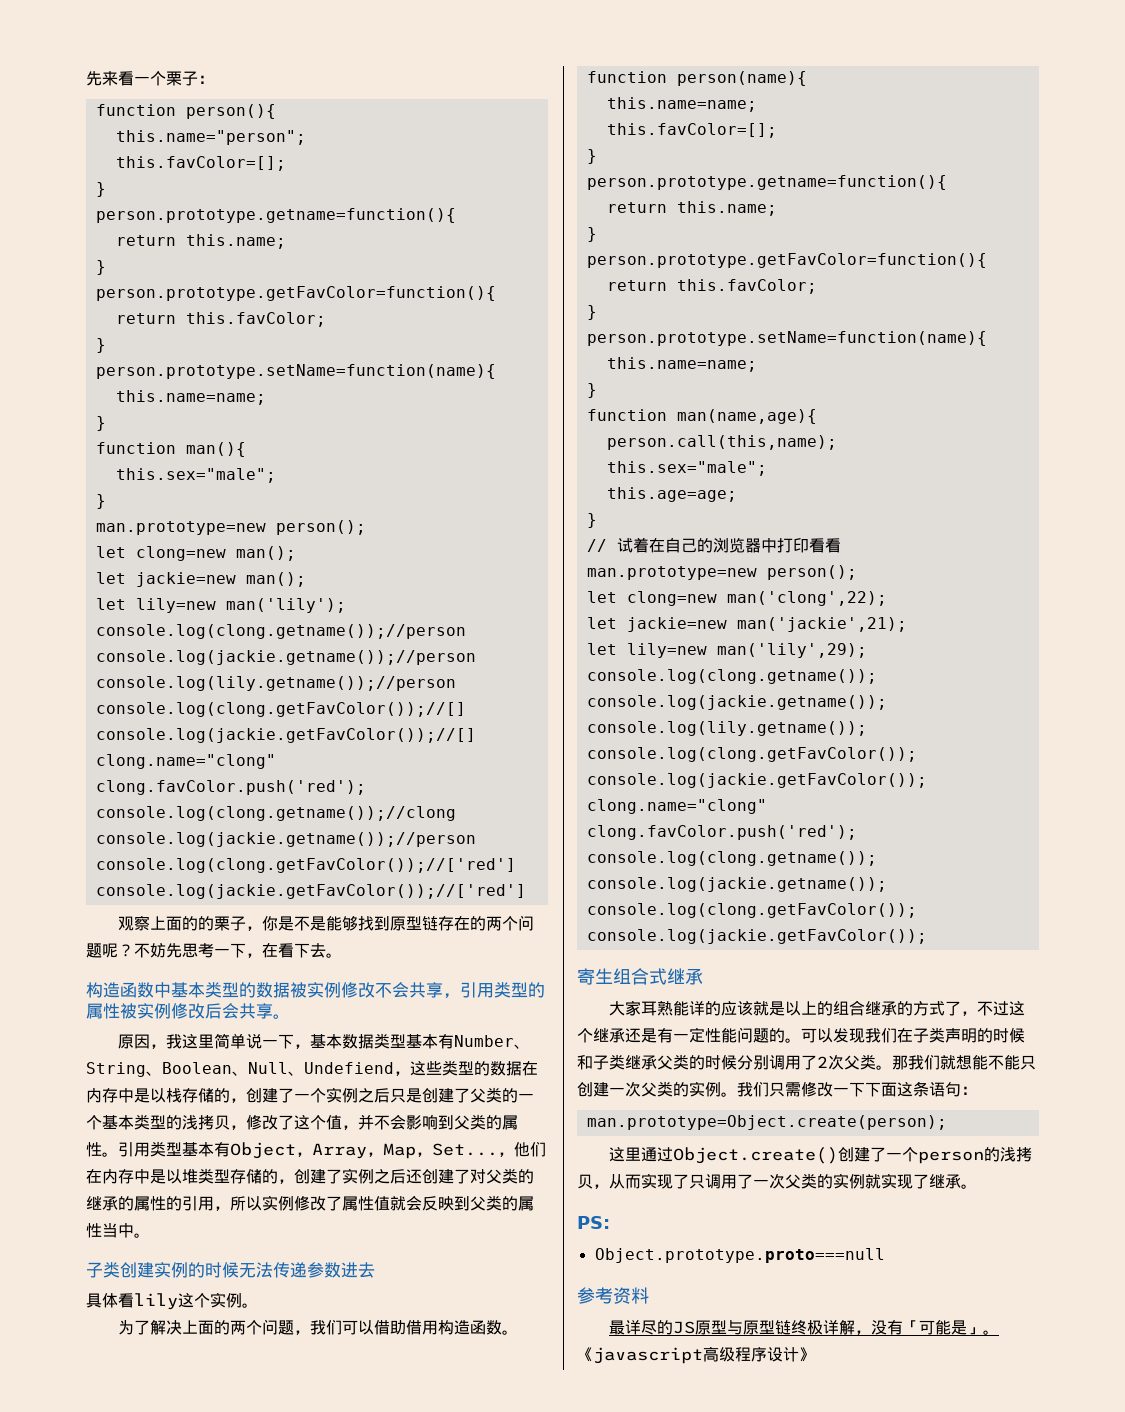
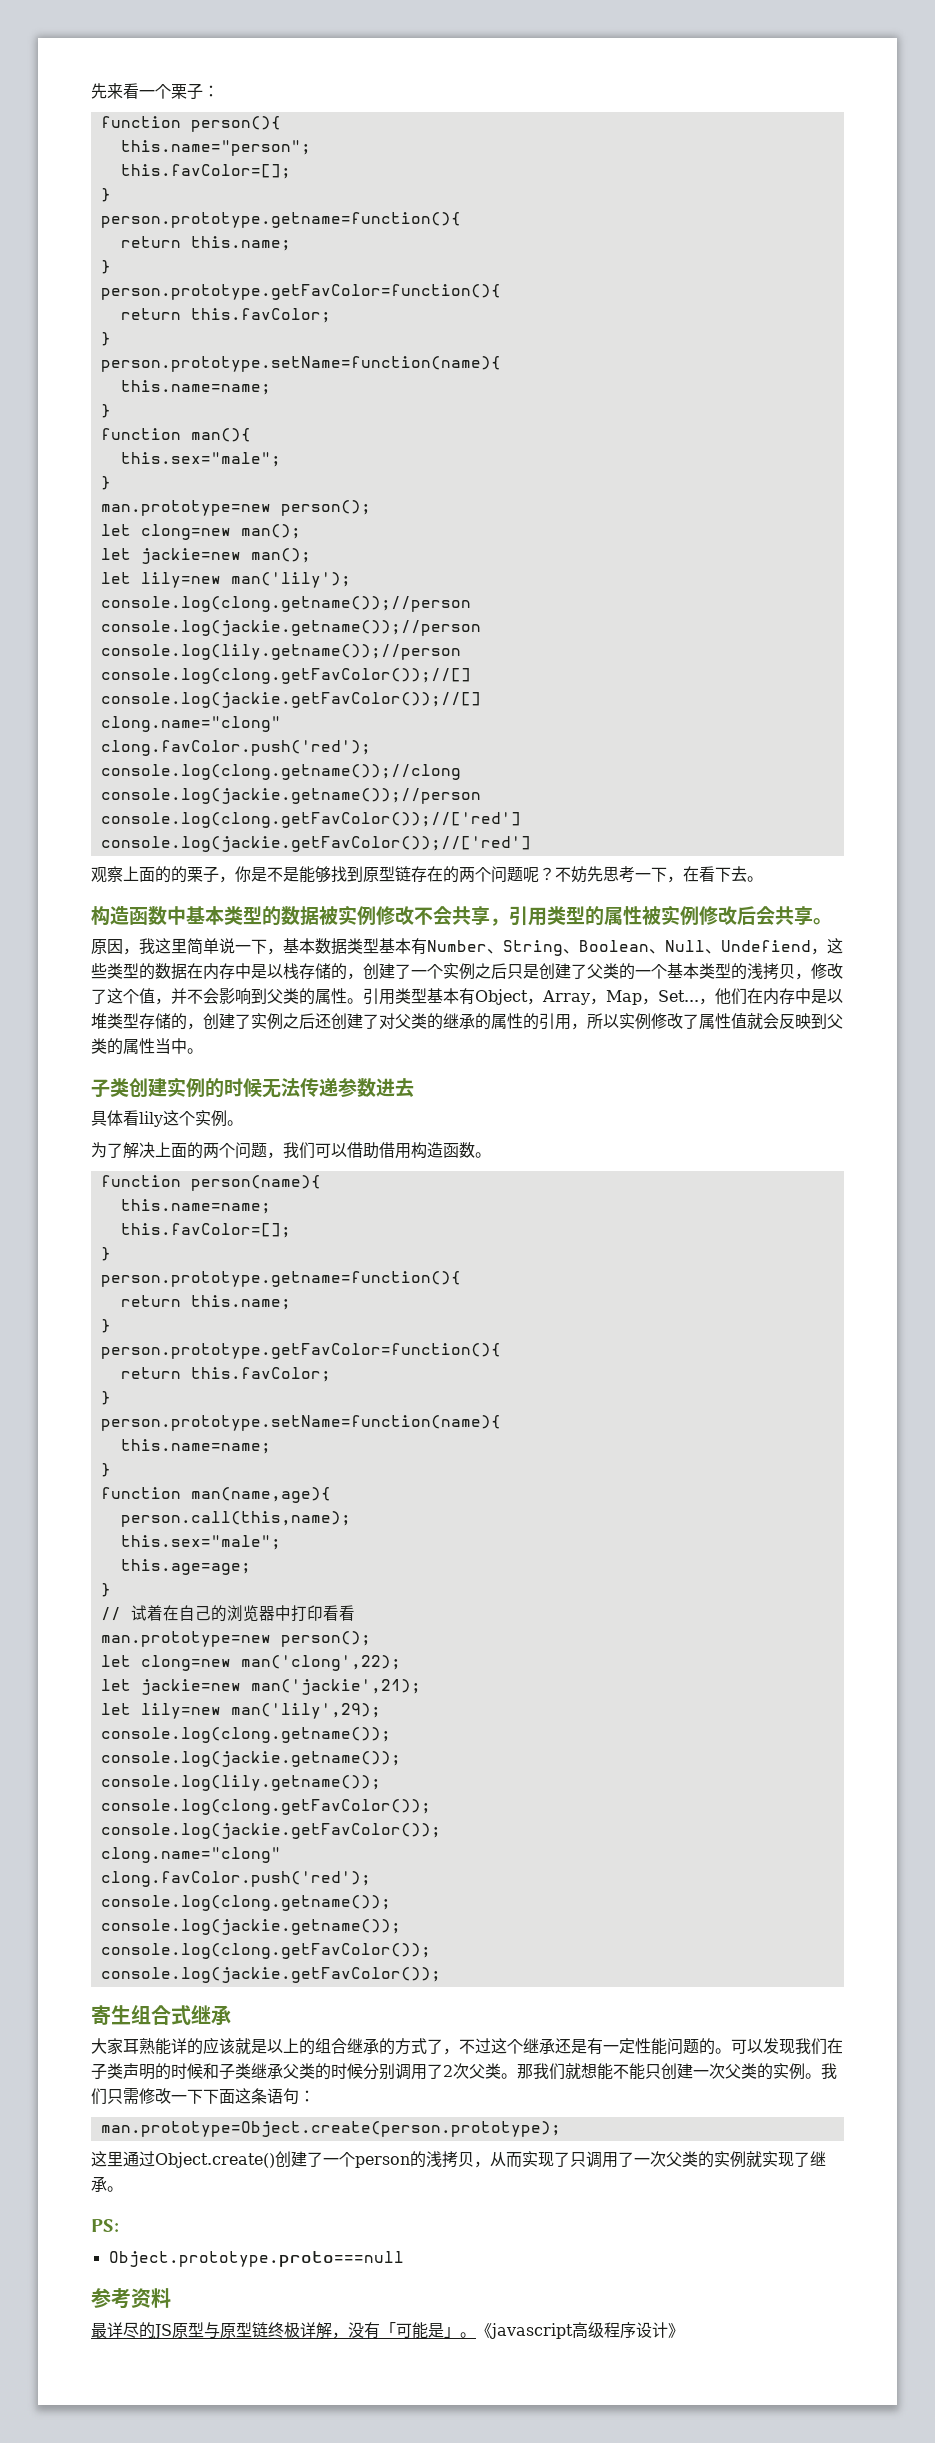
[586,1115,947,1130] man.prototype=Object.create(person); -> [100,2121,561,2137] man.prototype=Object.create(person.prototype);

